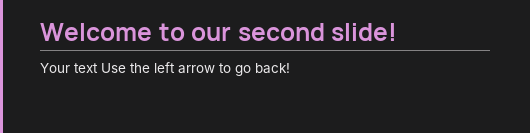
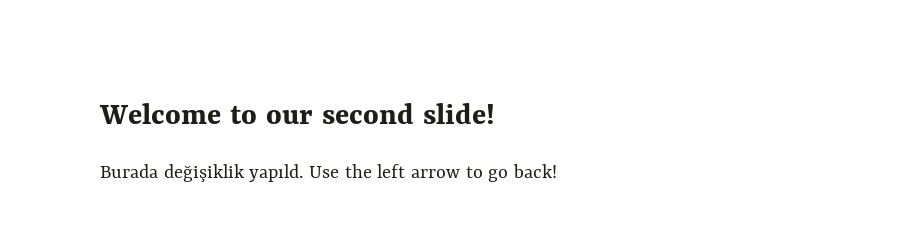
[40,63,98,73] Your text -> [100,164,304,182] Burada değişiklik yapıld.

